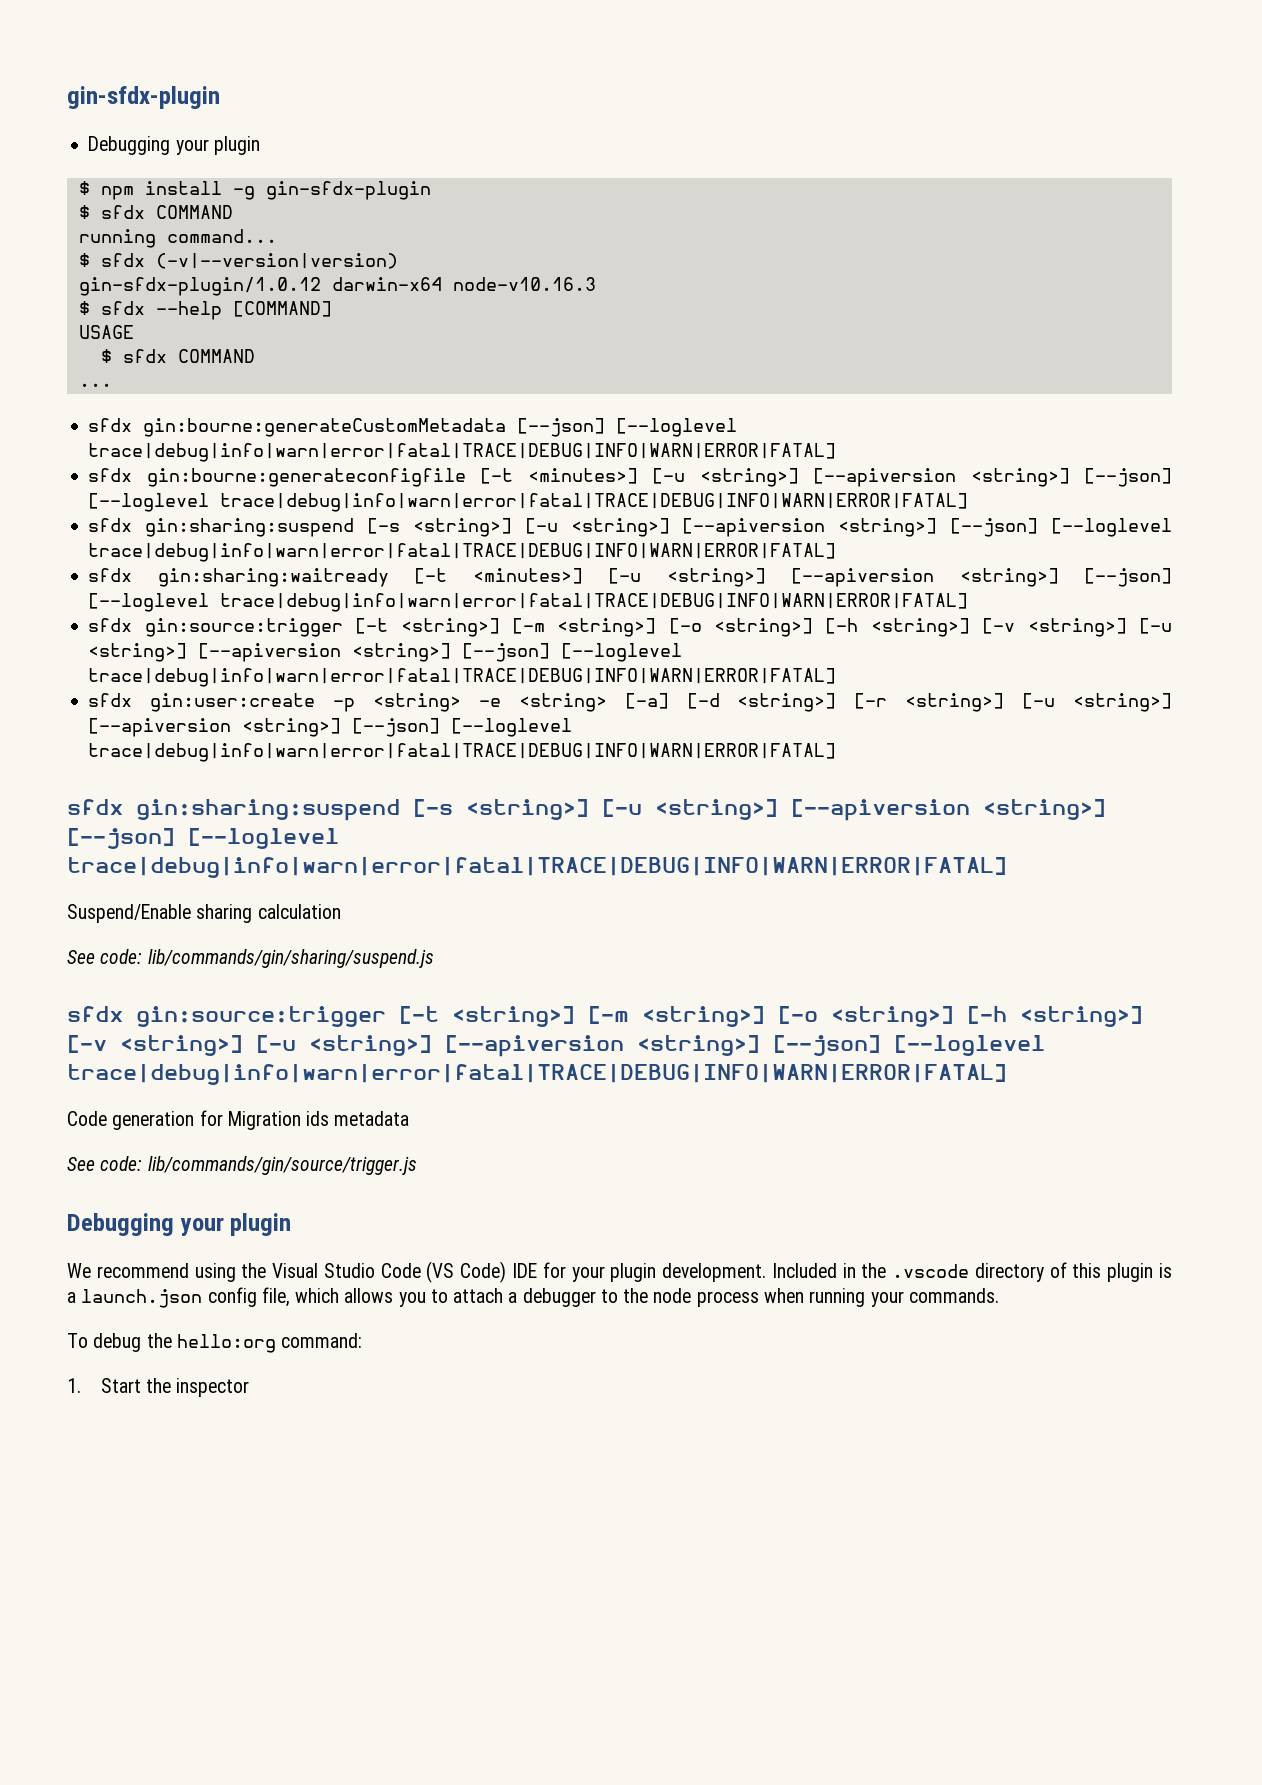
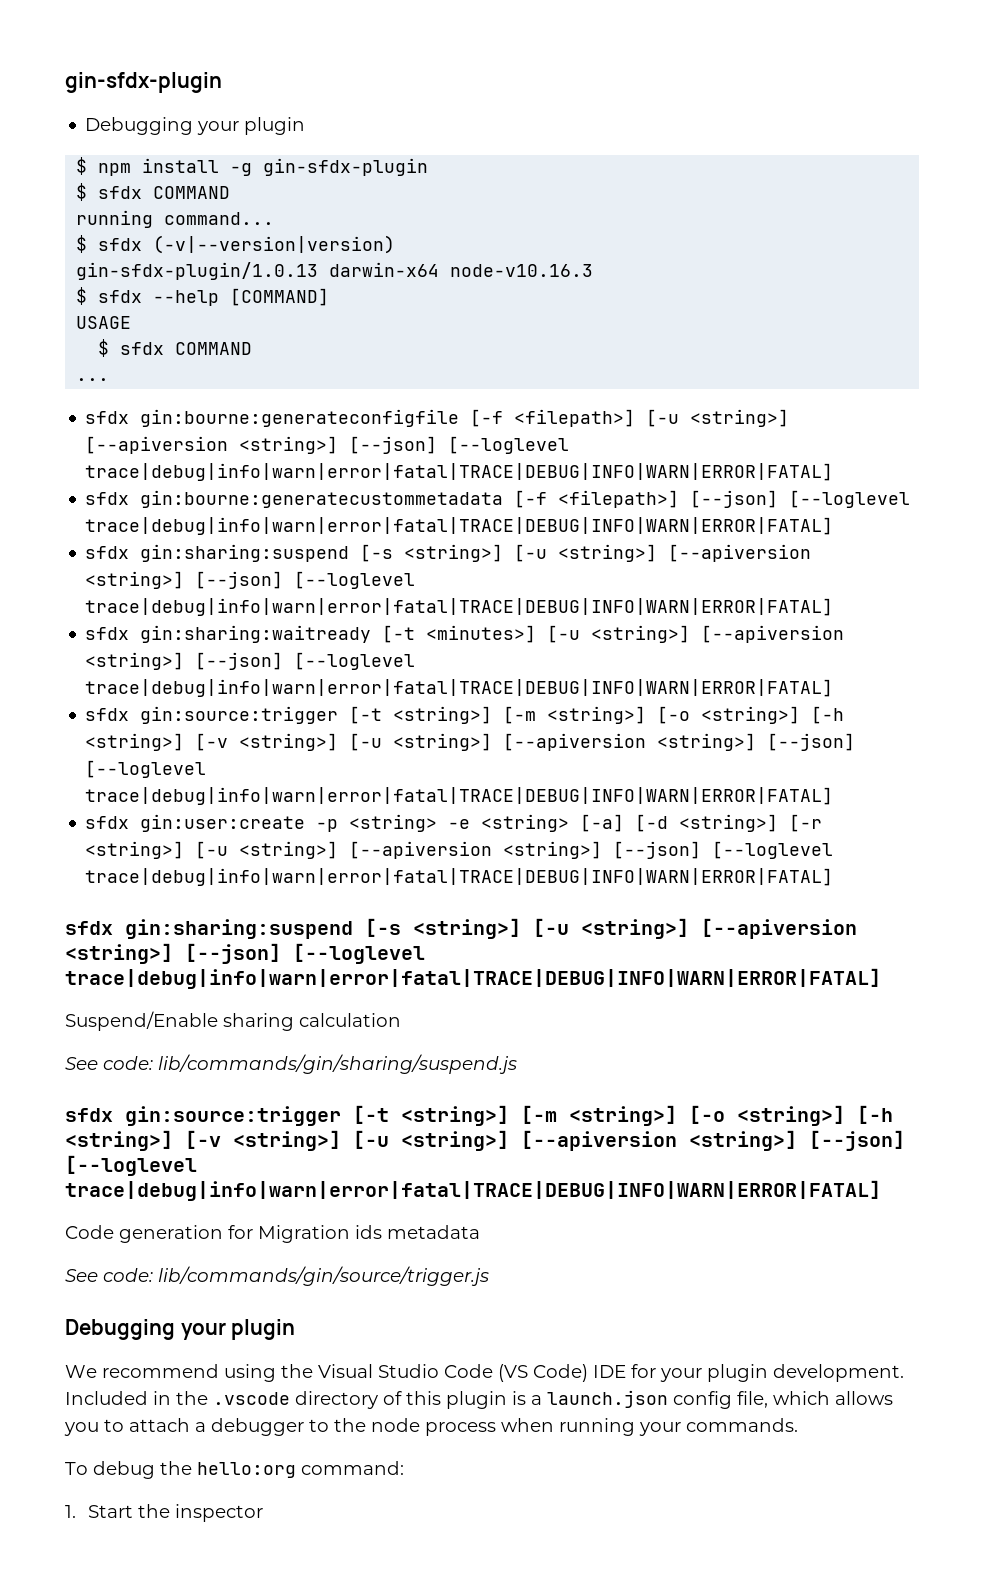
[78,277,321,296] gin-sfdx-plugin/1.0.12 -> [76,262,319,280] gin-sfdx-plugin/1.0.13
[143,418,738,437] [88,443,837,462] [88,468,1070,487] gin:bourne:generateCustomMetadata [--json] [--loglevel trace|debug|info|warn|error|fatal|TRACE|DEBUG|INFO|WARN|ERROR|FATAL] // sfdx gin:bourne:generateconfigfile [-t <minutes>] [-u <string>] [--apiversion <string>] -> [140,409,790,427] [85,436,570,454] [85,463,834,481] [85,490,680,508] gin:bourne:generateconfigfile [-f <filepath>] [-u <string>] [--apiversion <string>] [--json] [--loglevel trace|debug|info|warn|error|fatal|TRACE|DEBUG|INFO|WARN|ERROR|FATAL] // sfdx gin:bourne:generatecustommetadata [-f <filepath>]

